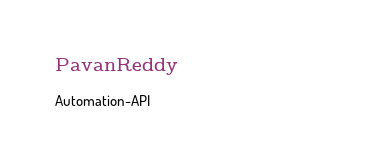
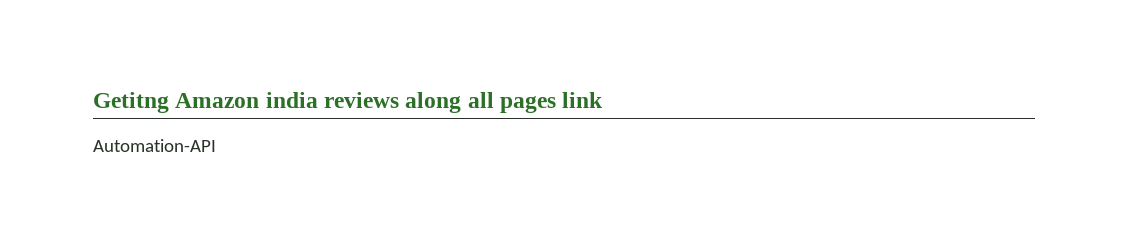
[55,58,178,75] PavanReddy -> [93,92,604,113] Getitng Amazon india reviews along all pages link

